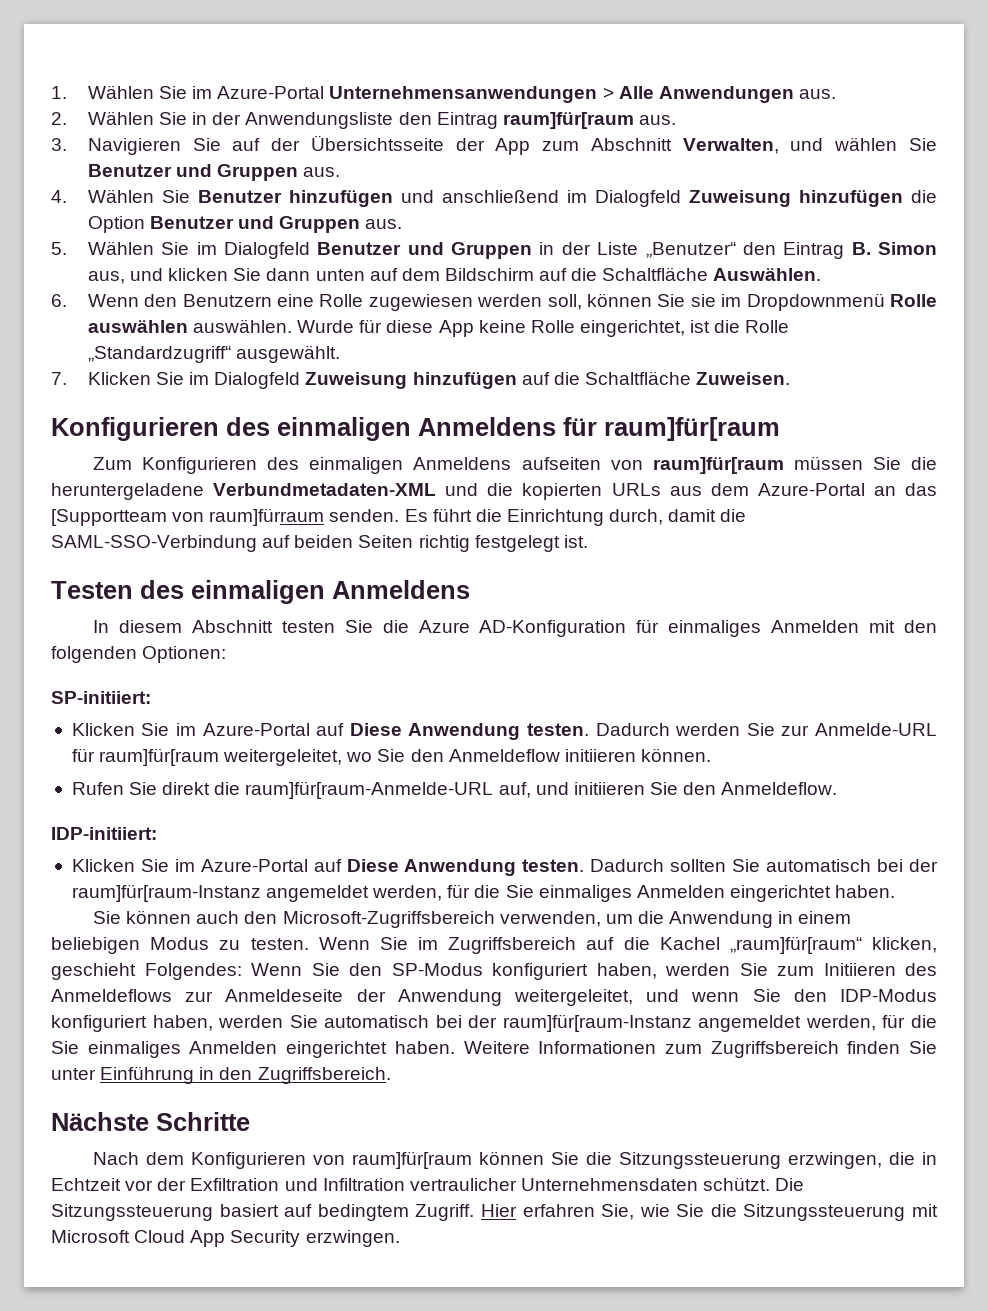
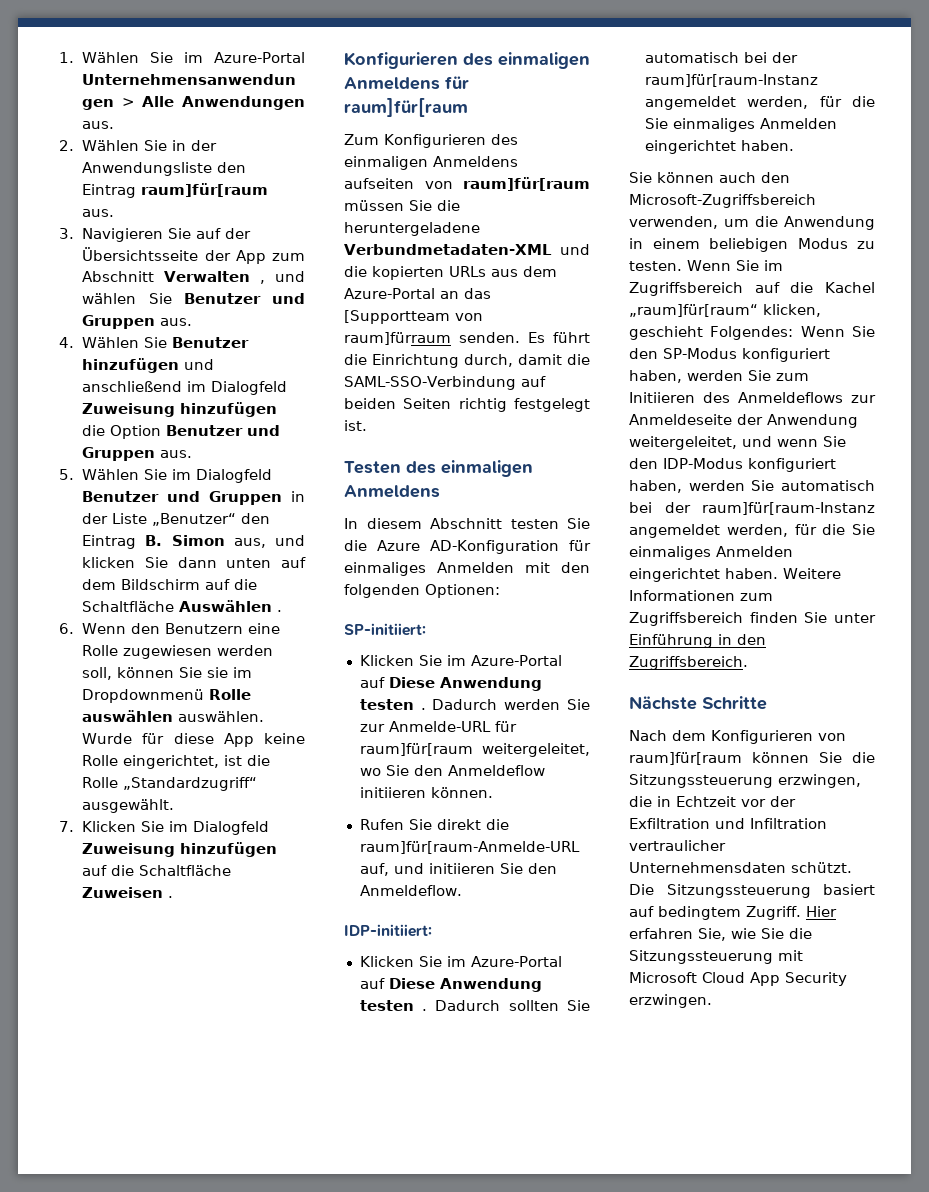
[682,138,779,154] Verwalten, -> [164,271,266,284] Verwalten ,
[713,268,822,281] Auswählen. -> [179,600,283,612] Auswählen .
[696,372,791,385] Zuweisen. -> [82,887,174,898] Zuweisen .
[527,723,590,736] testen. -> [359,699,426,710] testen .
[522,859,585,872] testen. -> [359,1000,428,1011] testen .

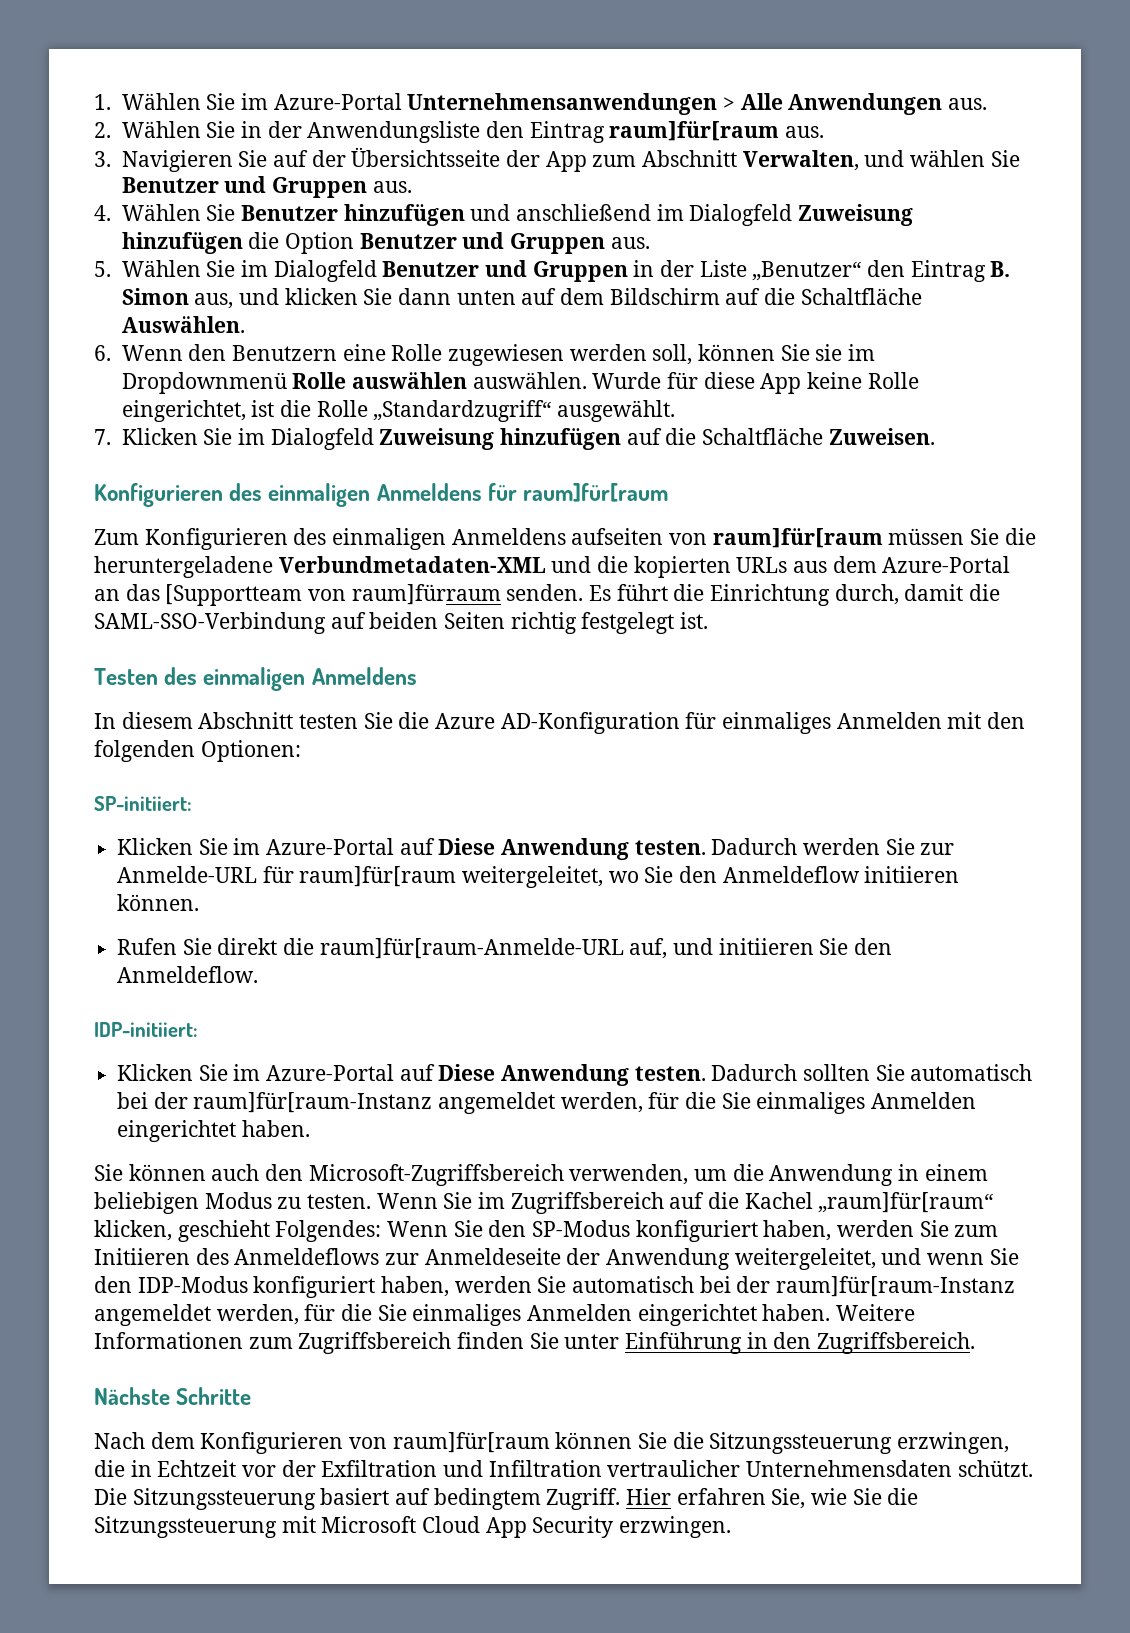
[164,271,266,284] Verwalten , -> [742,150,859,171] Verwalten,
[179,600,283,612] Auswählen . -> [121,316,245,333] Auswählen.
[82,887,174,898] Zuweisen . -> [828,428,935,445] Zuweisen.
[359,699,426,710] testen . -> [634,840,706,855] testen.
[359,1000,428,1011] testen . -> [634,1066,706,1081] testen.

